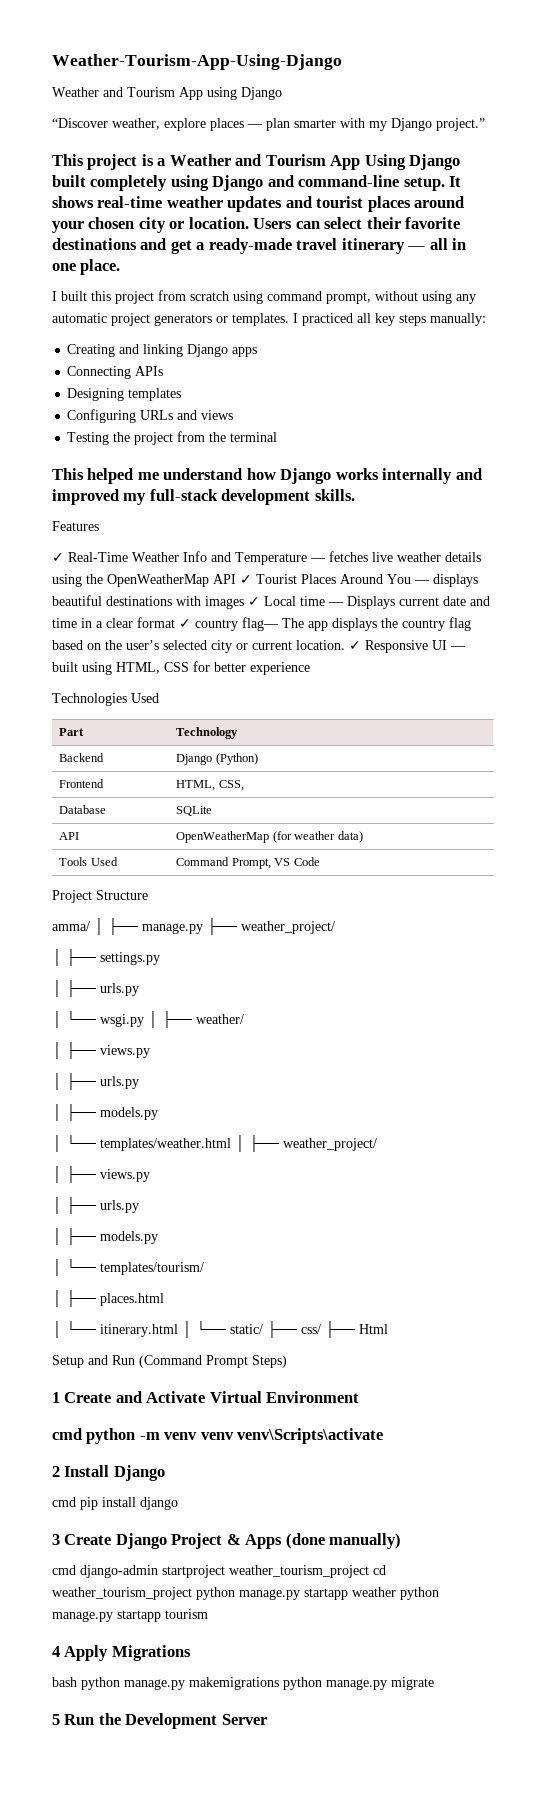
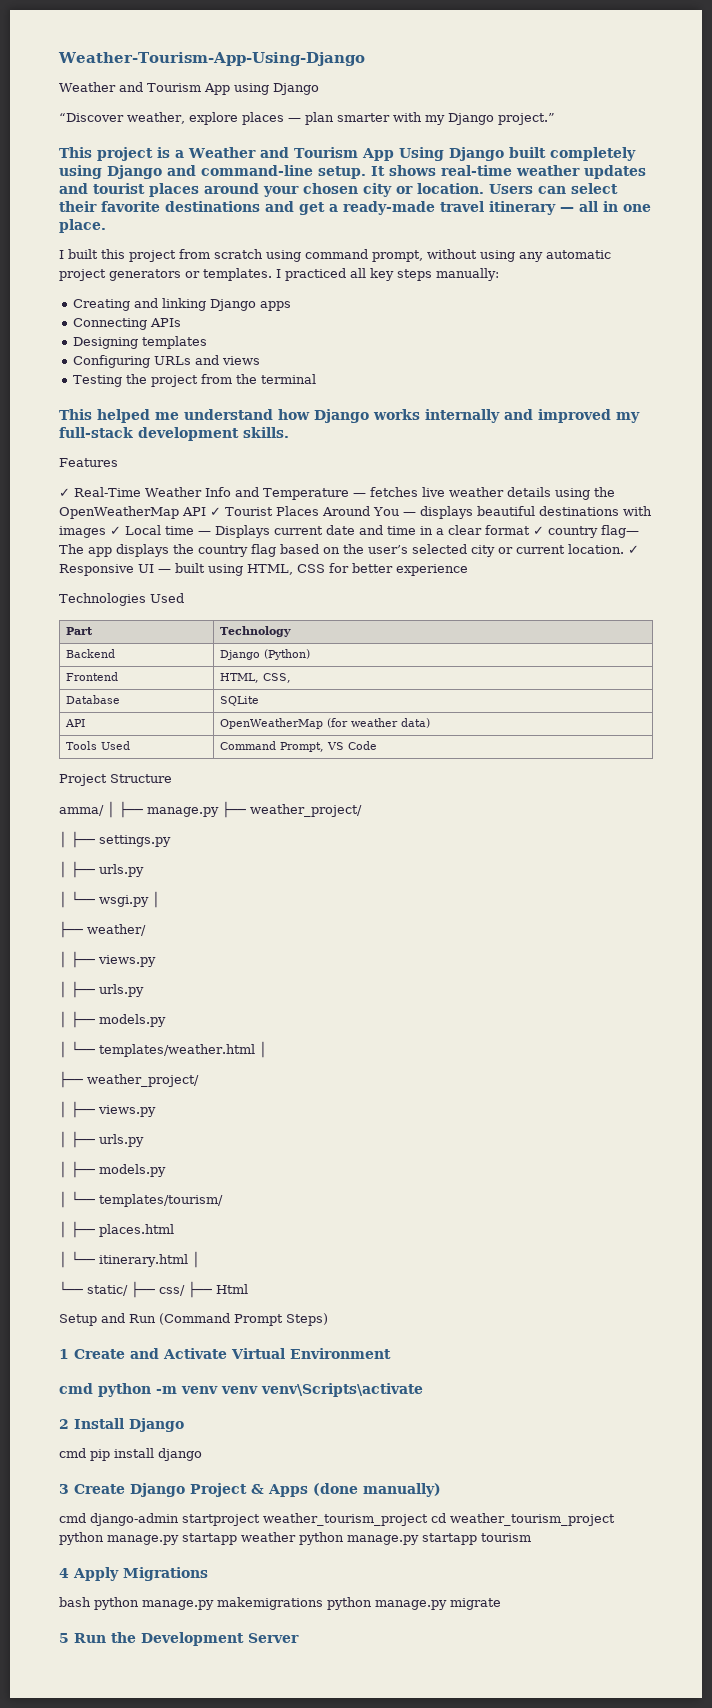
(158, 1019) none -> (160, 899) //
(245, 1143) none -> (267, 1049) //
(192, 1329) none -> (200, 1259) //

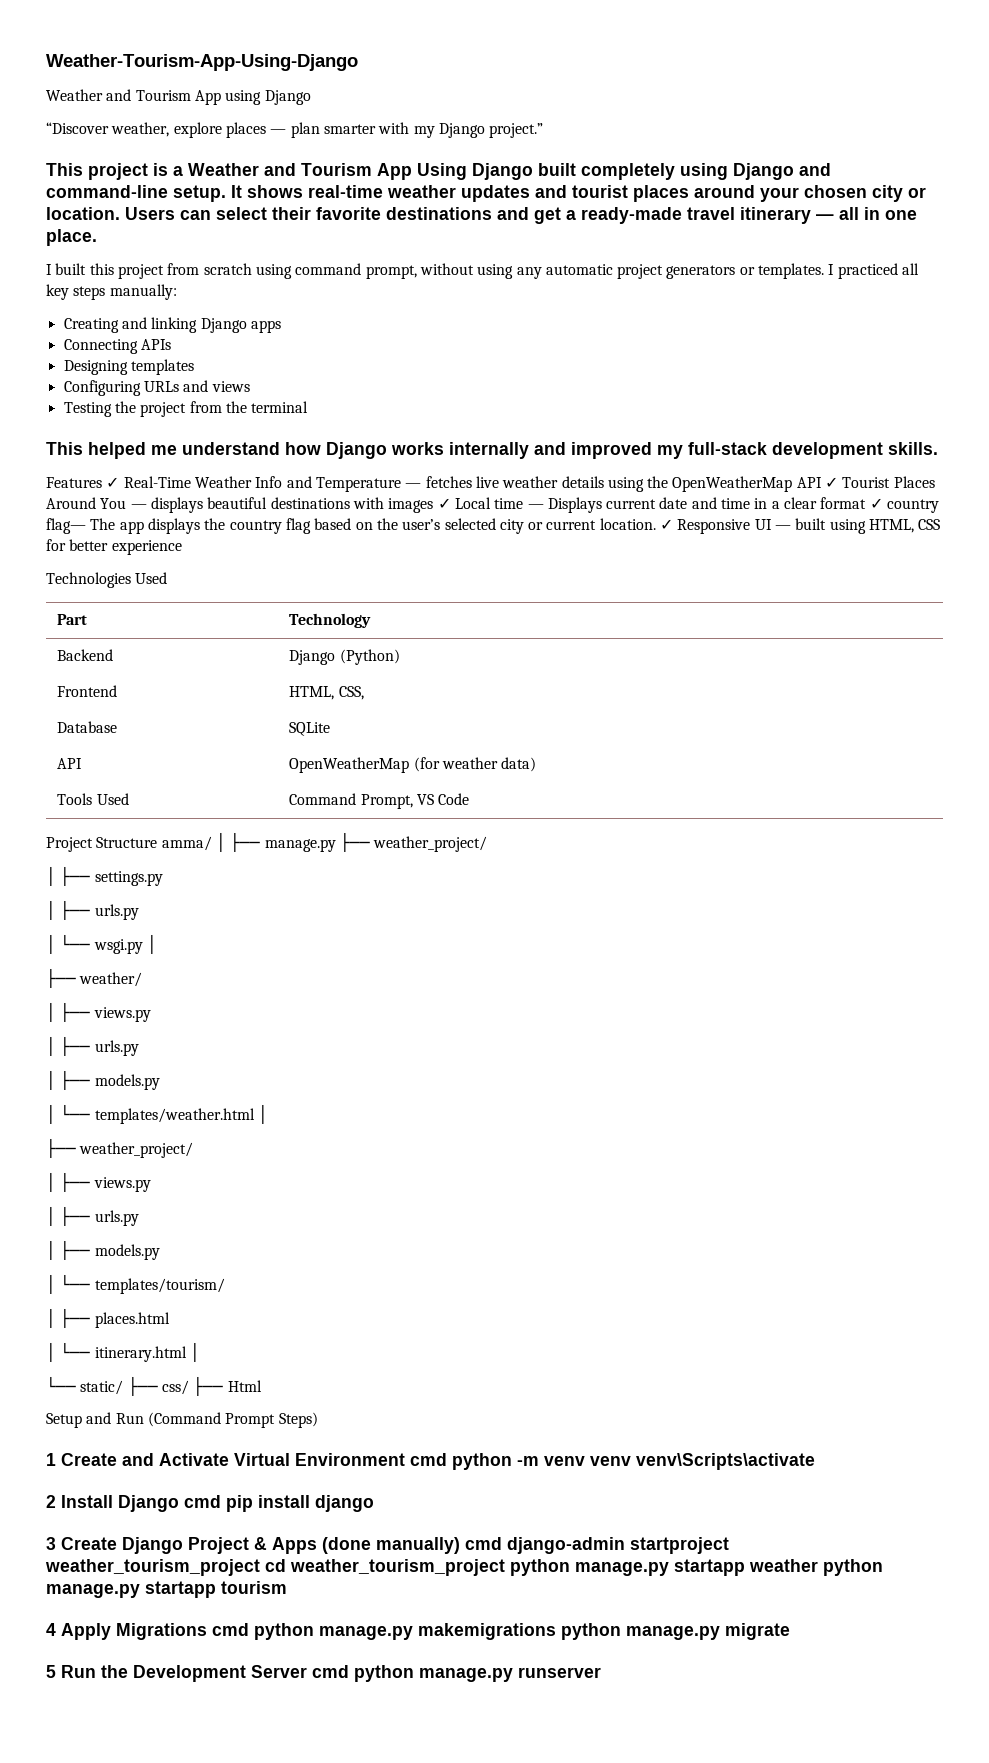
(118, 462) // -> (102, 482) none
(172, 778) // -> (158, 842) none
(391, 1353) // -> (405, 1459) none
(184, 1425) // -> (179, 1503) none
(441, 1490) // -> (460, 1545) none
[59,1597,91,1607] // bash -> [212,1623,249,1636] cmd
(299, 1638) none -> [312,1665,601,1682] cmd python manage.py runserver

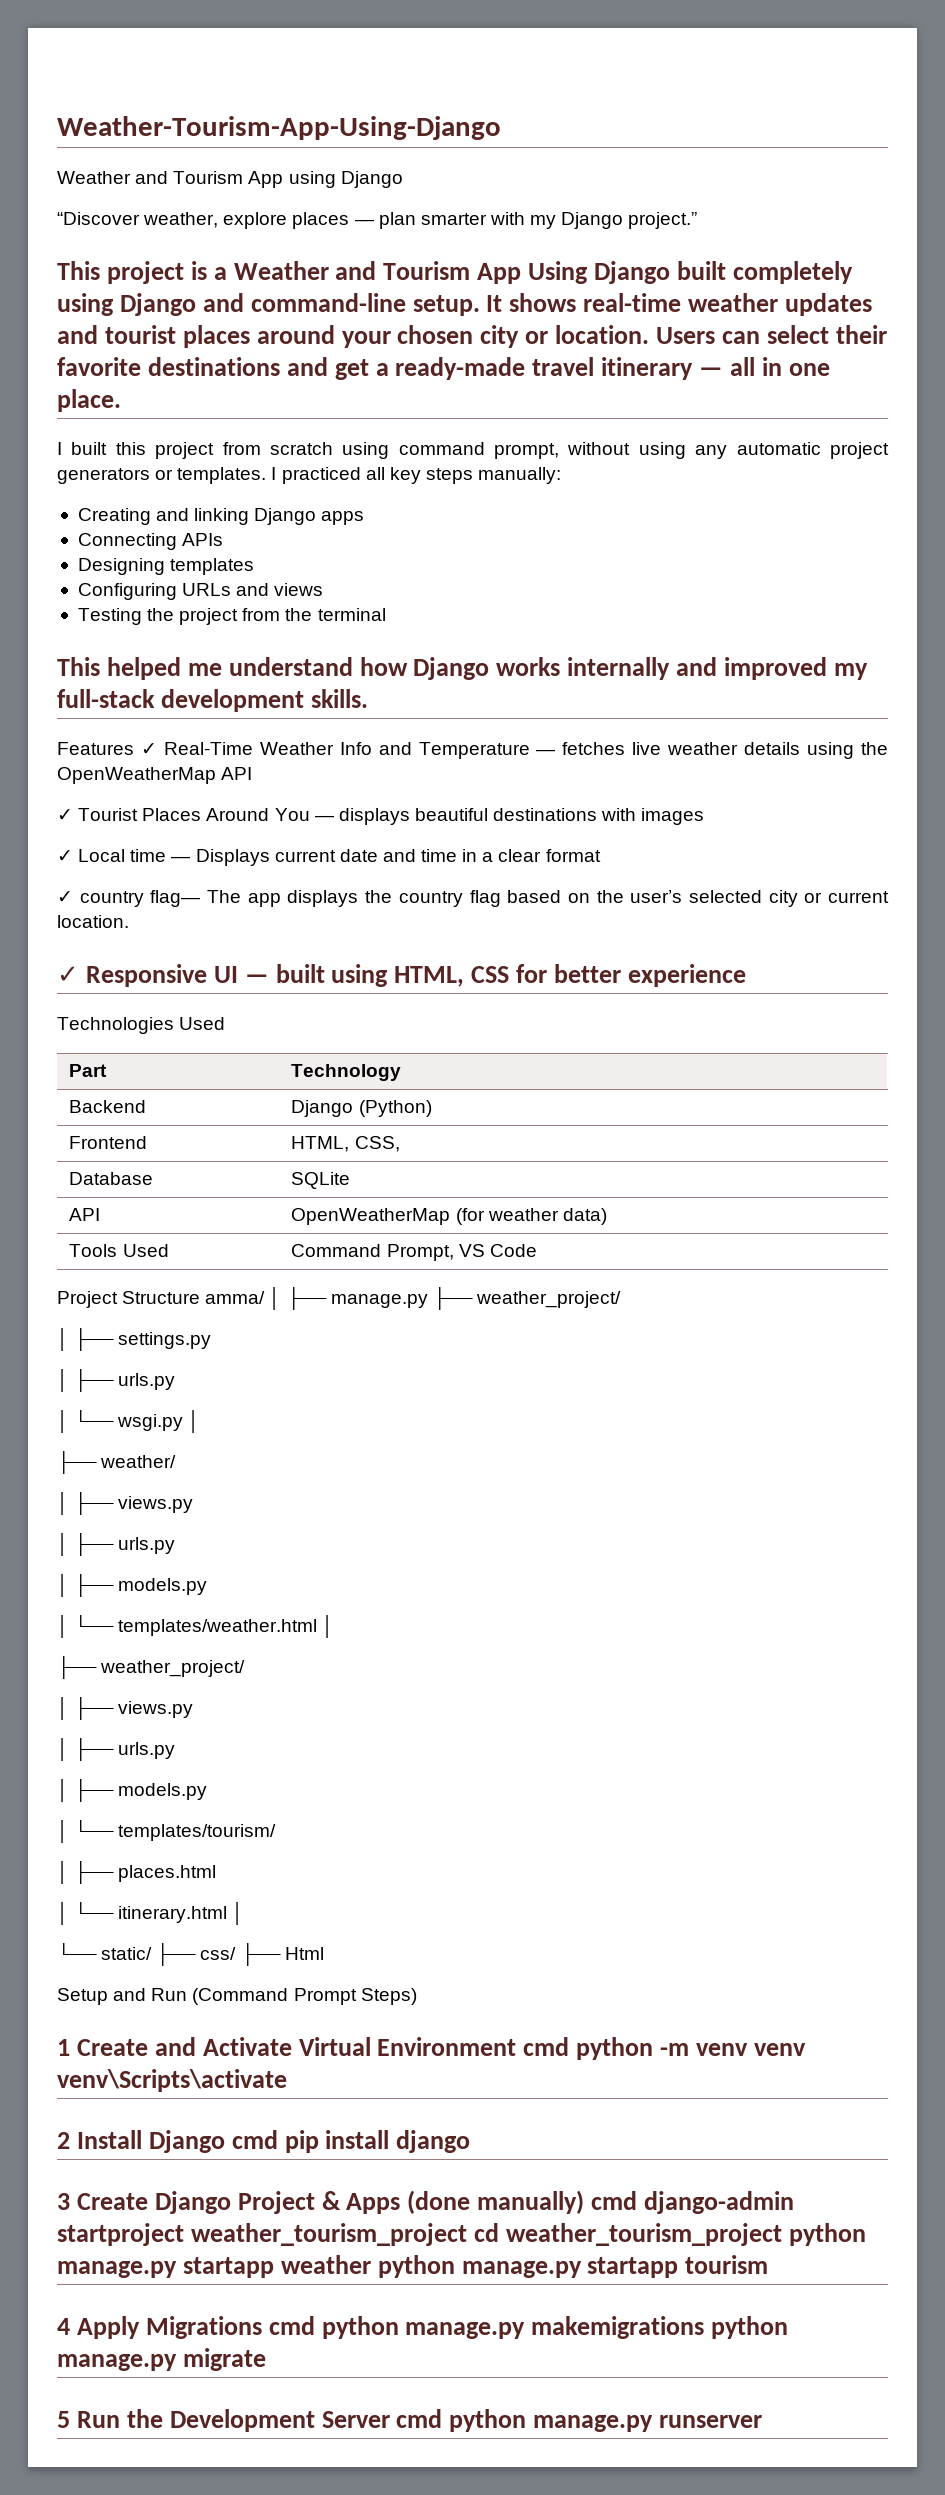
(822, 482) none -> (253, 773) //
(434, 505) none -> (705, 816) //
(867, 503) none -> (601, 855) //
(656, 524) none -> (129, 921) //

